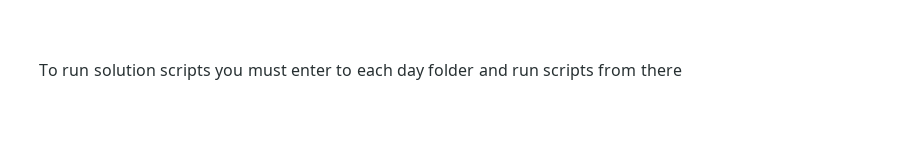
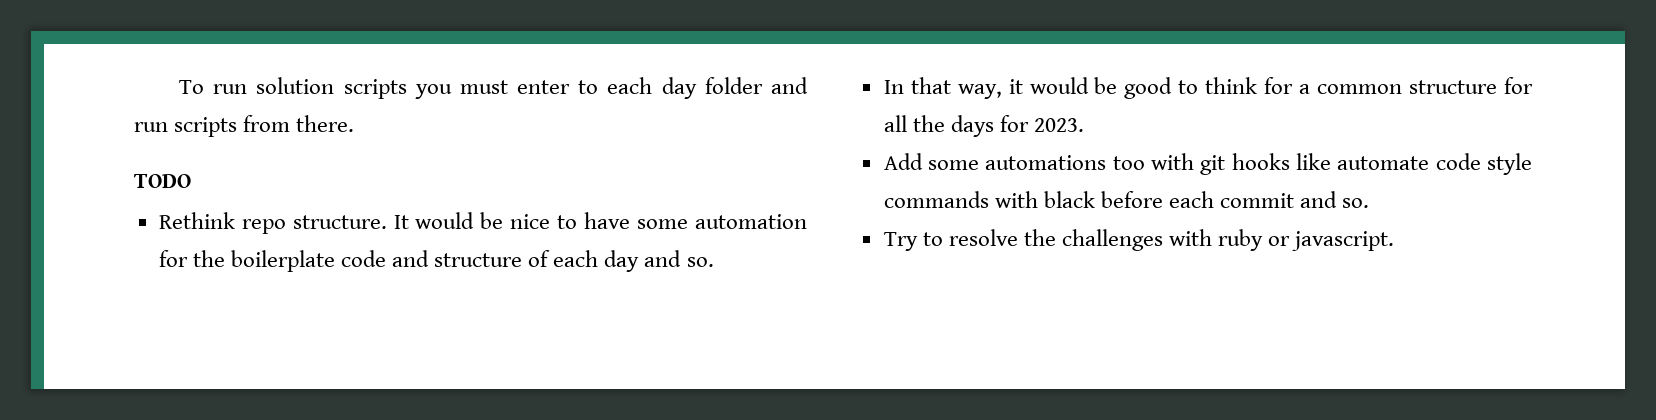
[640,64,682,76] there -> [296,115,355,132] [134,174,191,188] [158,212,807,234] [158,250,714,272] [883,77,1533,99] [883,115,1085,137] [883,153,1532,175] [883,191,1370,208] [883,229,1395,251] there. // TODO // Rethink repo structure. It would be nice to have some automation for the boilerplate code and structure of each day and so. // In that way, it would be good to think for a common structure for all the days for 2023. // Add some automations too with git hooks like automate code style commands with black before each commit and so. // Try to resolve the challenges with ruby or javascript.

